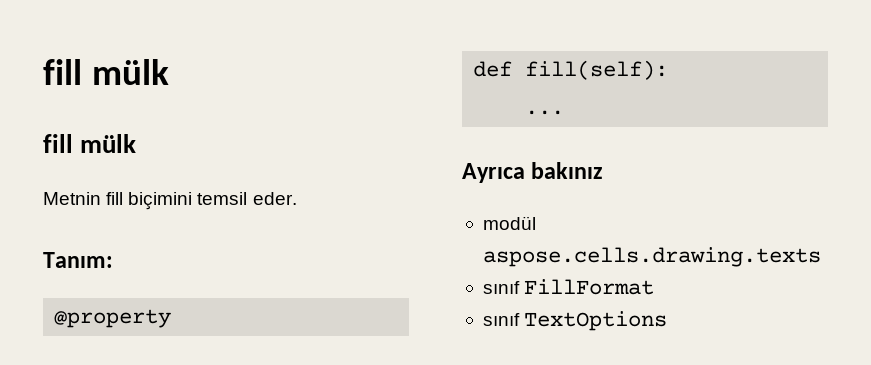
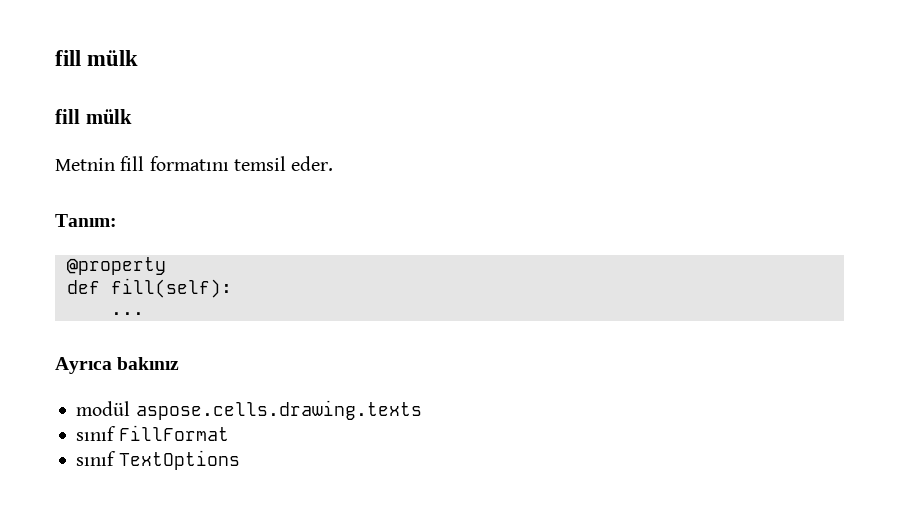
[128,192,193,210] biçimini -> [149,156,229,171] formatını

